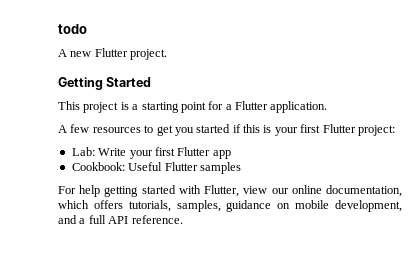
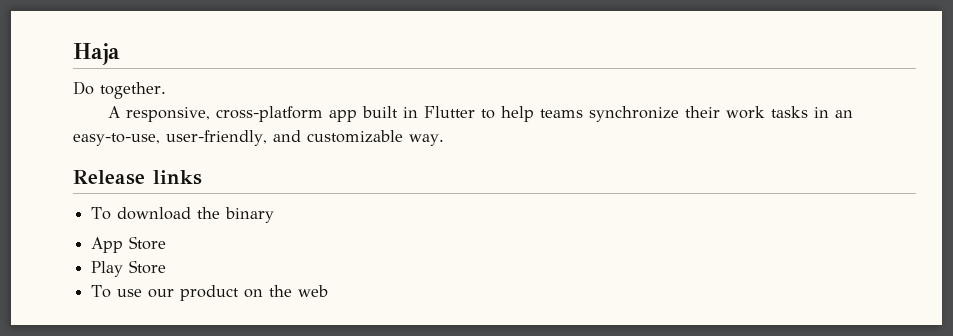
[58,24,87,34] [58,48,168,60] [58,77,152,90] [58,101,328,113] [58,124,395,136] [71,147,231,159] [71,162,241,174] [58,185,403,197] [58,200,402,212] [58,215,183,224] todo // A new Flutter project. // Getting Started // This project is a starting point for a Flutter application. // A few resources to get you started if this is your first Flutter project: // Lab: Write your first Flutter app // Cookbook: Useful Flutter samples // For help getting started with Flutter, view our online documentation, which offers tutorials, samples, guidance on mobile development, and a full API reference. -> [73,43,120,65] [73,81,166,99] [108,106,854,122] [73,130,444,146] [73,170,202,185] [91,207,275,223] [91,236,167,253] [91,260,167,277] [91,285,329,301] Haja // Do together. // A responsive, cross-platform app built in Flutter to help teams synchronize their work tasks in an easy-to-use, user-friendly, and customizable way. // Release links // To download the binary // App Store // Play Store // To use our product on the web

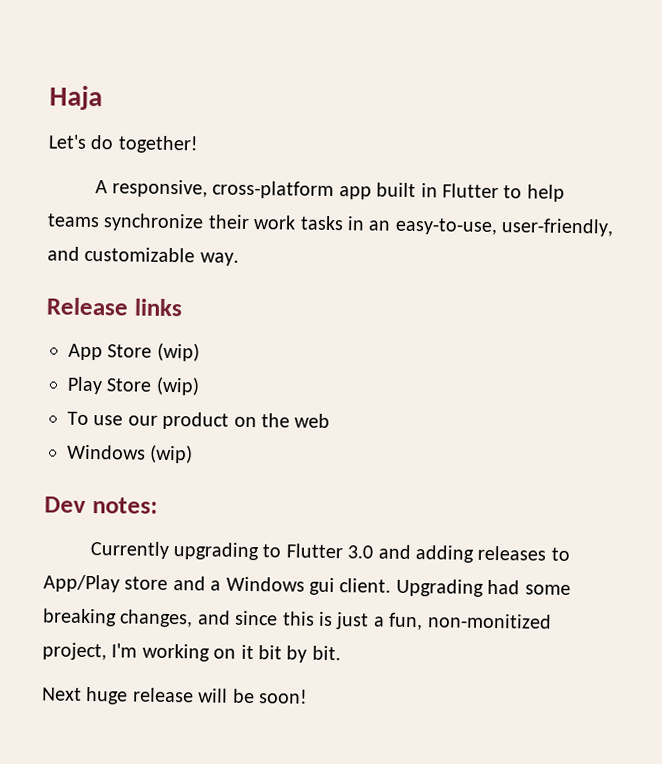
[73,81,166,99] Do together. -> [48,134,199,154] Let's do together!
[91,207,275,223] // To download the binary -> (183, 307) none
(167, 243) none -> [156,342,200,362] (wip)
(167, 267) none -> [155,376,200,396] (wip)
(329, 291) none -> [67,444,194,464] [44,496,158,514] [89,541,570,563] [43,574,571,597] [42,608,552,631] [42,642,341,663] [42,686,308,705] // Windows (wip) // Dev notes: // Currently upgrading to Flutter 3.0 and adding releases to App/Play store and a Windows gui client. Upgrading had some breaking changes, and since this is just a fun, non-monitized project, I'm working on it bit by bit. // Next huge release will be soon!

